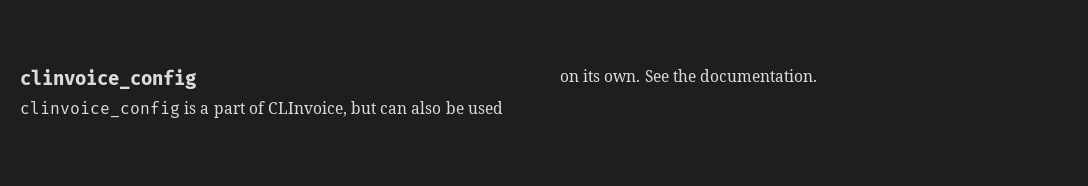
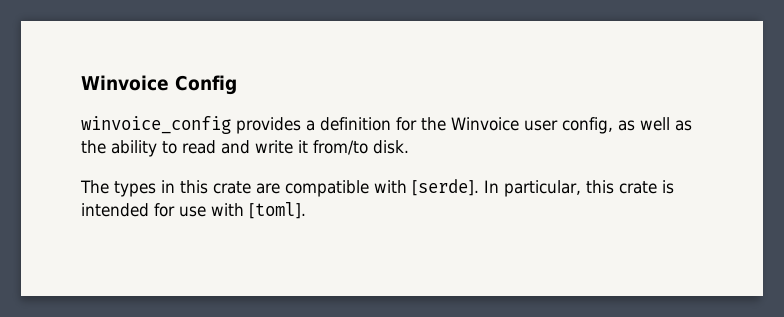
[20,69,196,89] [20,101,503,118] [560,69,817,82] clinvoice_config // clinvoice_config is a part of CLInvoice, but can also be used on its own. See the documentation. -> [81,75,237,95] [81,116,692,134] [81,140,409,157] [80,179,674,197] [81,202,306,219] Winvoice Config // winvoice_config provides a definition for the Winvoice user config, as well as the ability to read and write it from/to disk. // The types in this crate are compatible with [serde]. In particular, this crate is intended for use with [toml].

